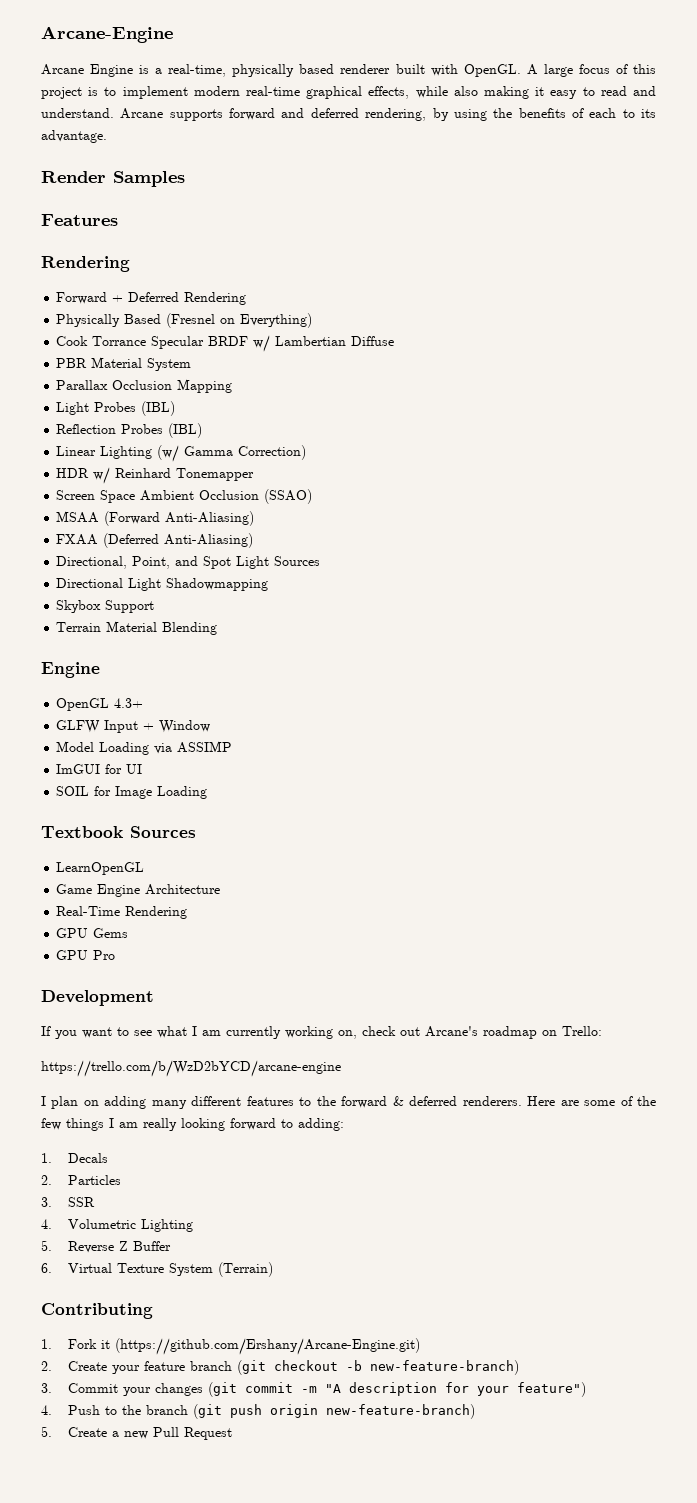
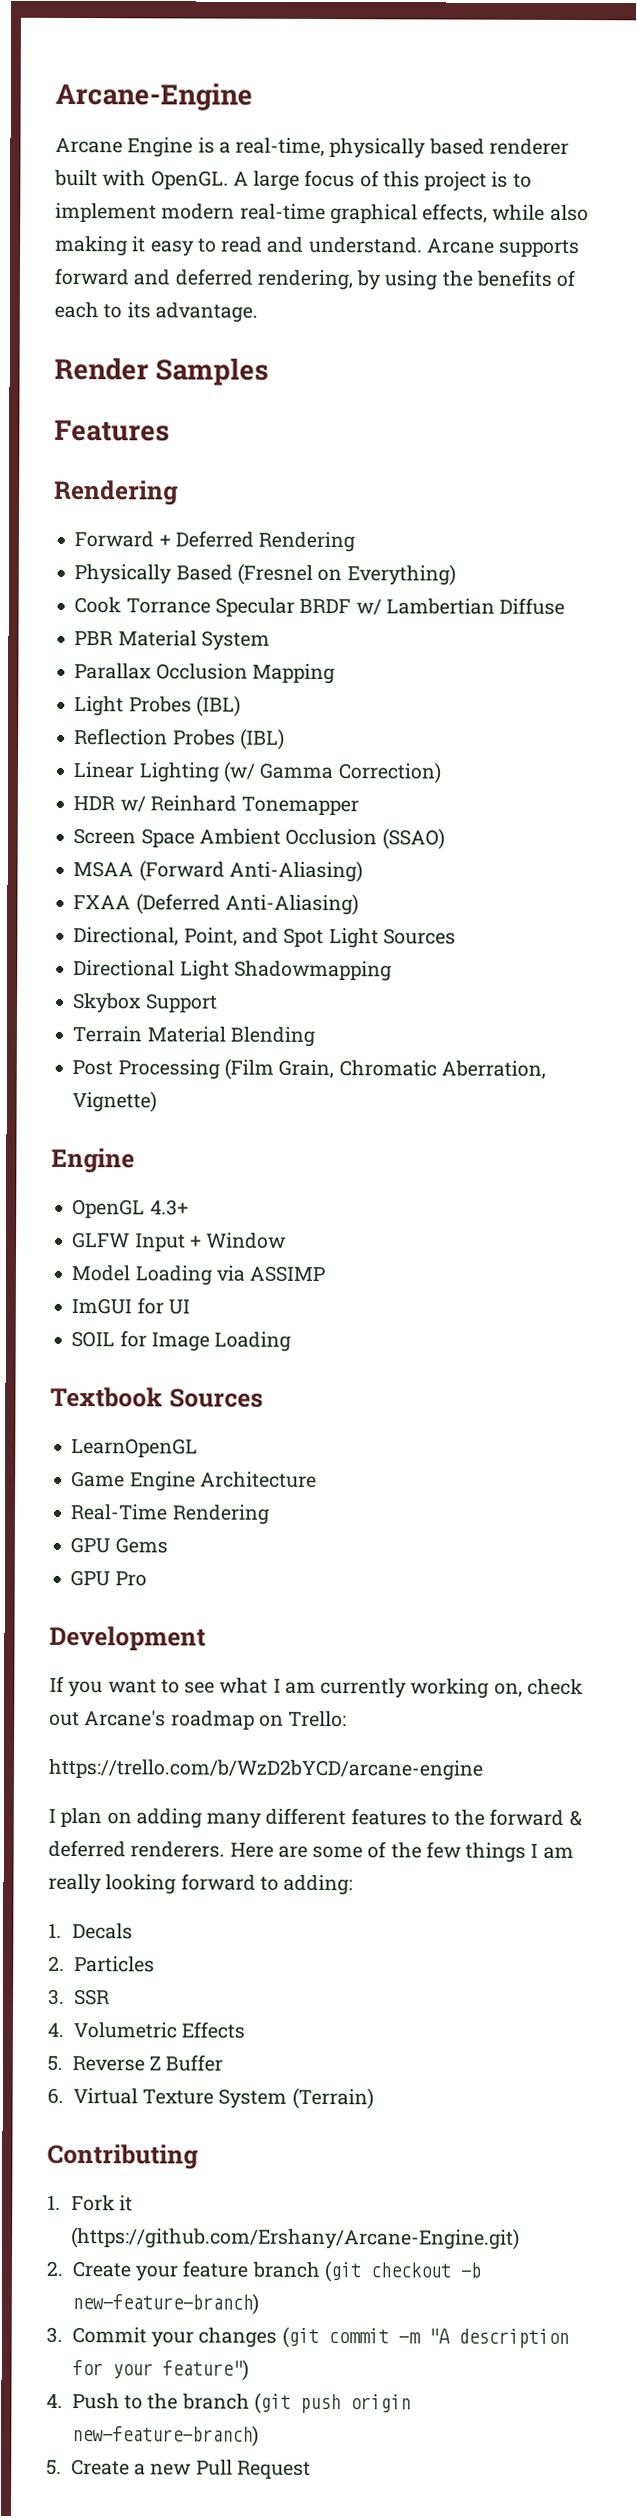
(218, 628) none -> [72,1058,546,1080] [72,1091,158,1113] // Post Processing (Film Grain, Chromatic Aberration, Vignette)
[140,1219,193,1232] Lighting -> [181,2021,246,2039] Effects

